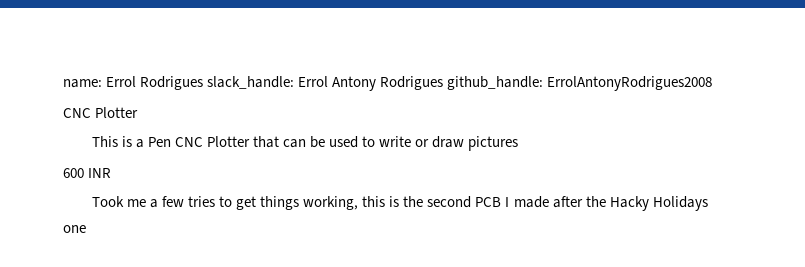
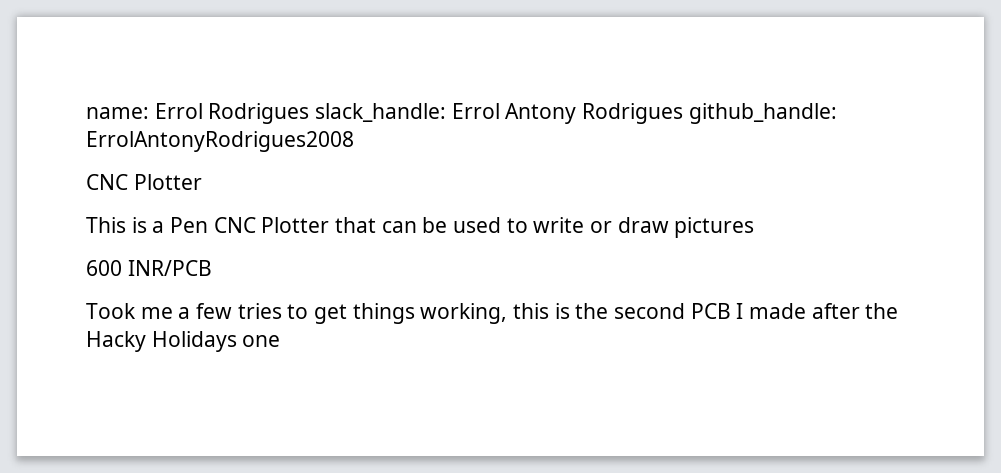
[88,168,112,178] INR -> [127,260,212,276] INR/PCB

